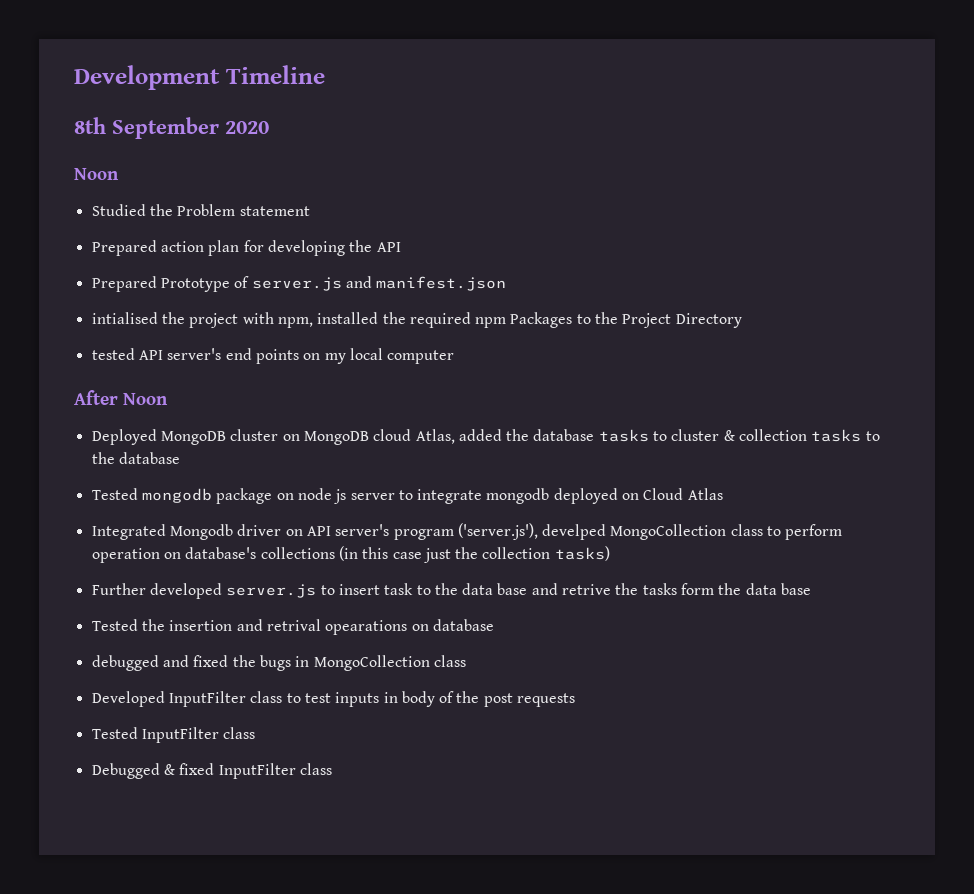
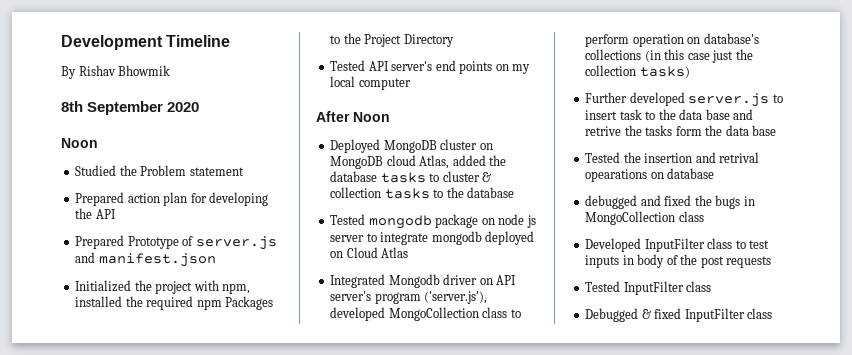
(325, 74) none -> [61,65,171,79] // By Rishav Bhowmik
[91,312,158,324] intialised -> [75,280,132,292] Initialized
[91,348,135,360] tested -> [330,60,366,71] Tested
[542,524,607,540] develped -> [330,307,386,321] developed

